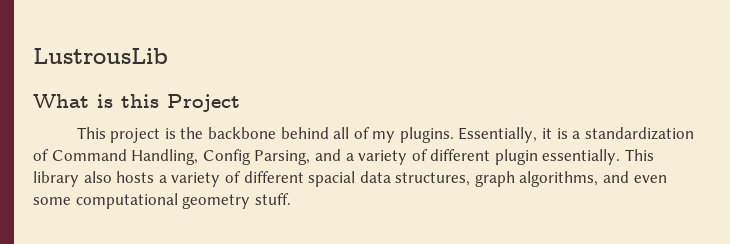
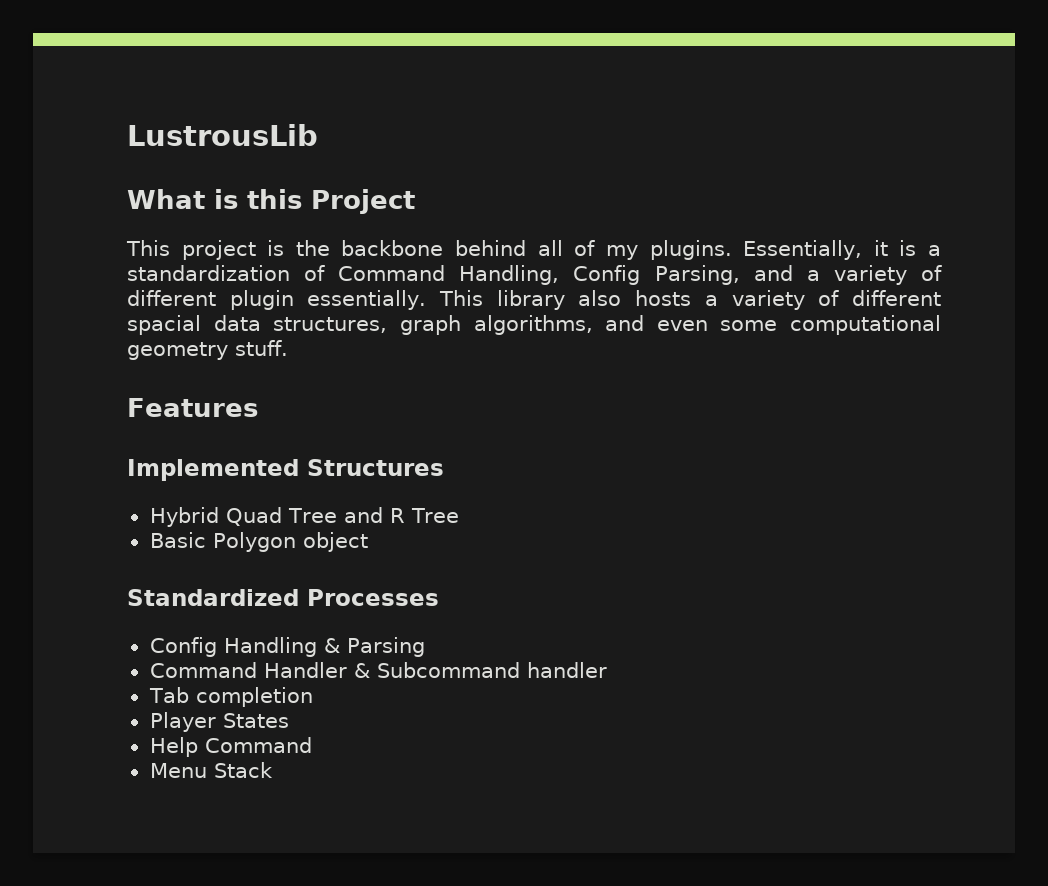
(291, 199) none -> [127,398,258,417] [127,459,444,481] [149,507,460,527] [149,532,368,552] [127,589,439,606] [149,637,425,657] [149,662,607,678] [148,687,313,707] [149,712,289,732] [149,737,312,757] [149,762,273,778] // Features // Implemented Structures // Hybrid Quad Tree and R Tree // Basic Polygon object // Standardized Processes // Config Handling & Parsing // Command Handler & Subcommand handler // Tab completion // Player States // Help Command // Menu Stack

